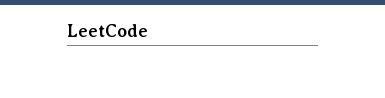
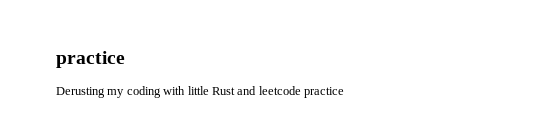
[67,24,148,37] LeetCode -> [56,51,125,68] [56,86,344,98] practice // Derusting my coding with little Rust and leetcode practice

